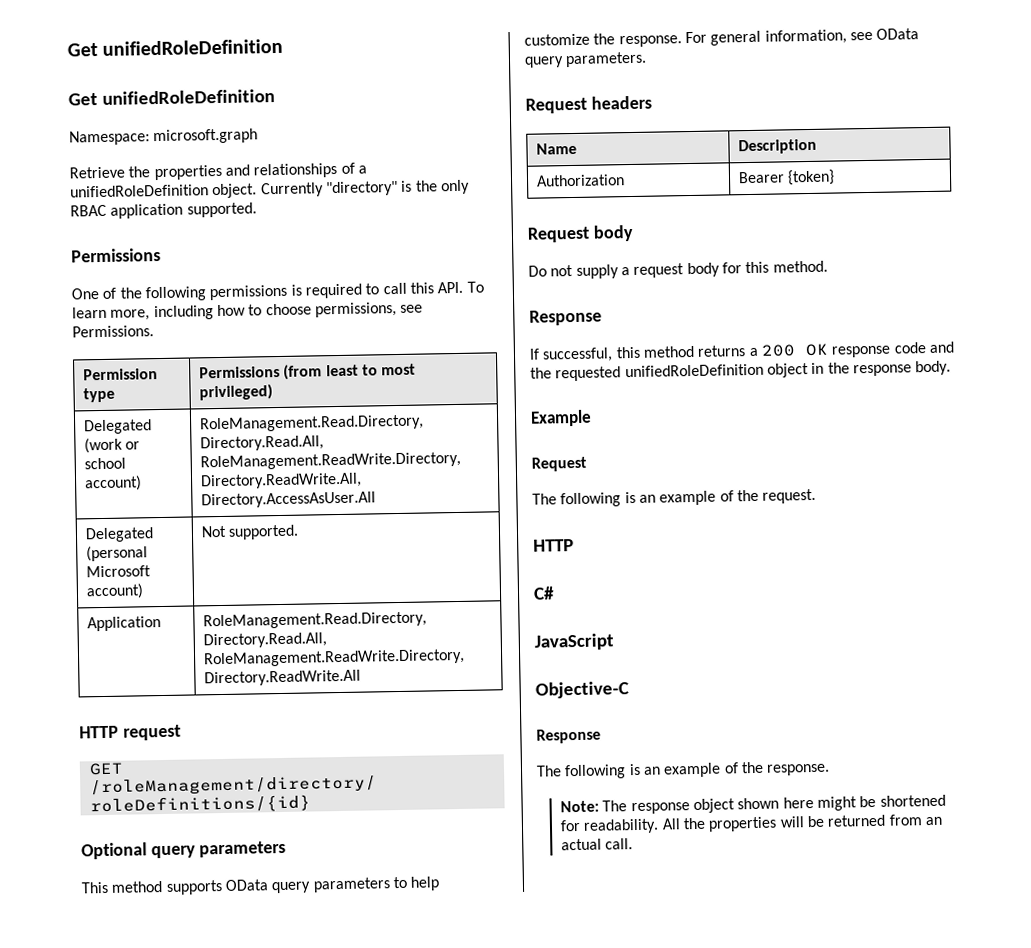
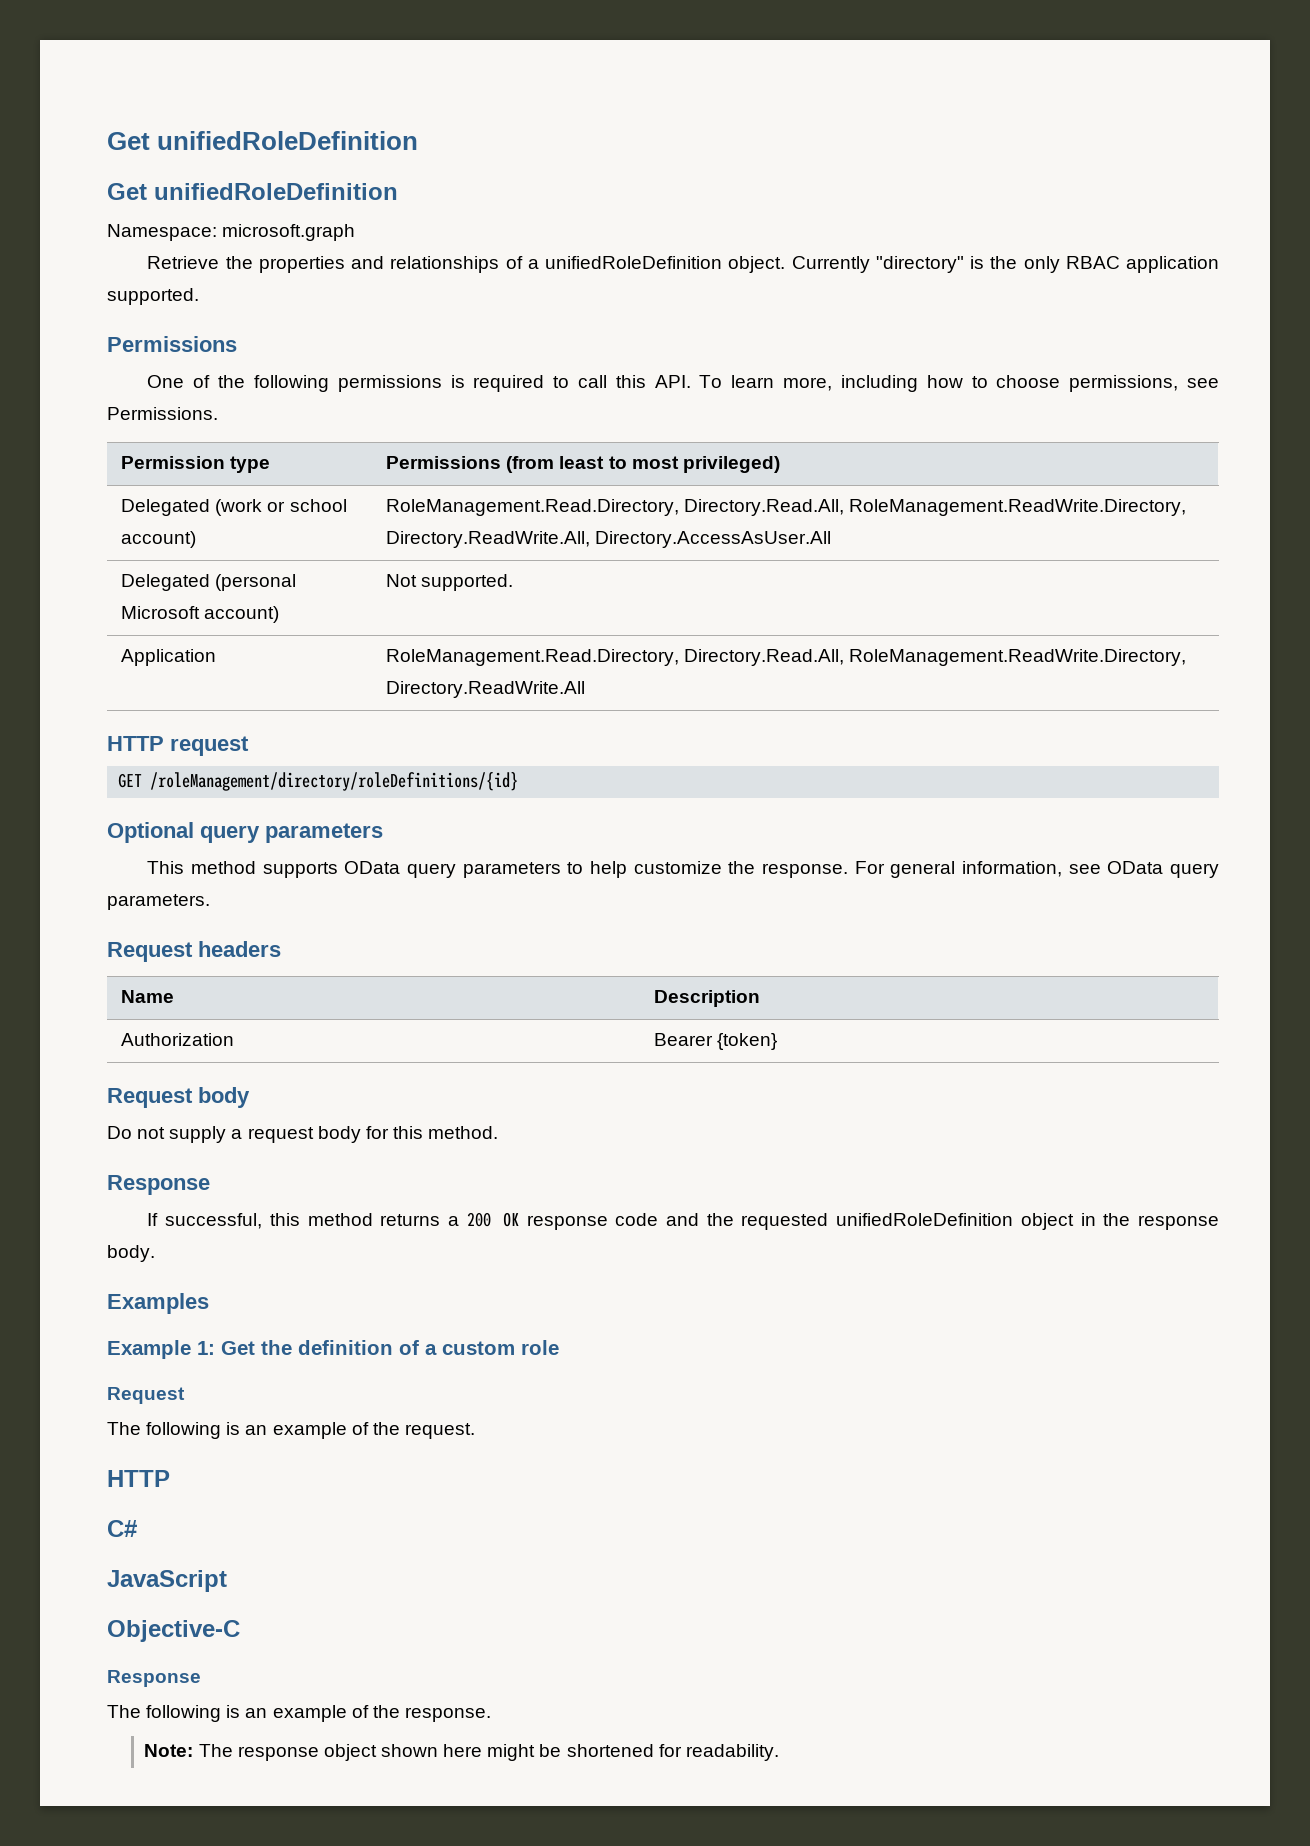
(952, 368) none -> [107,1293,209,1314] // Examples
(592, 418) none -> [197,1340,559,1355] 1: Get the definition of a custom role
[661,814,943,832] [561,838,634,851] All the properties will be returned from an actual call. -> (779, 1752) none

